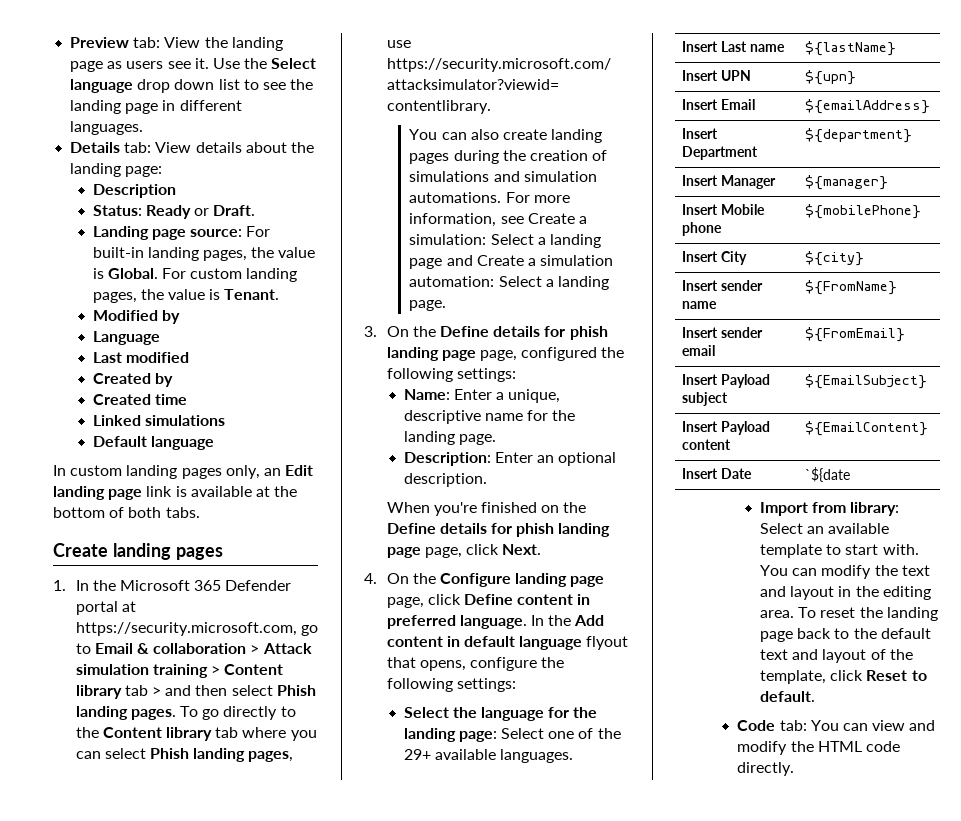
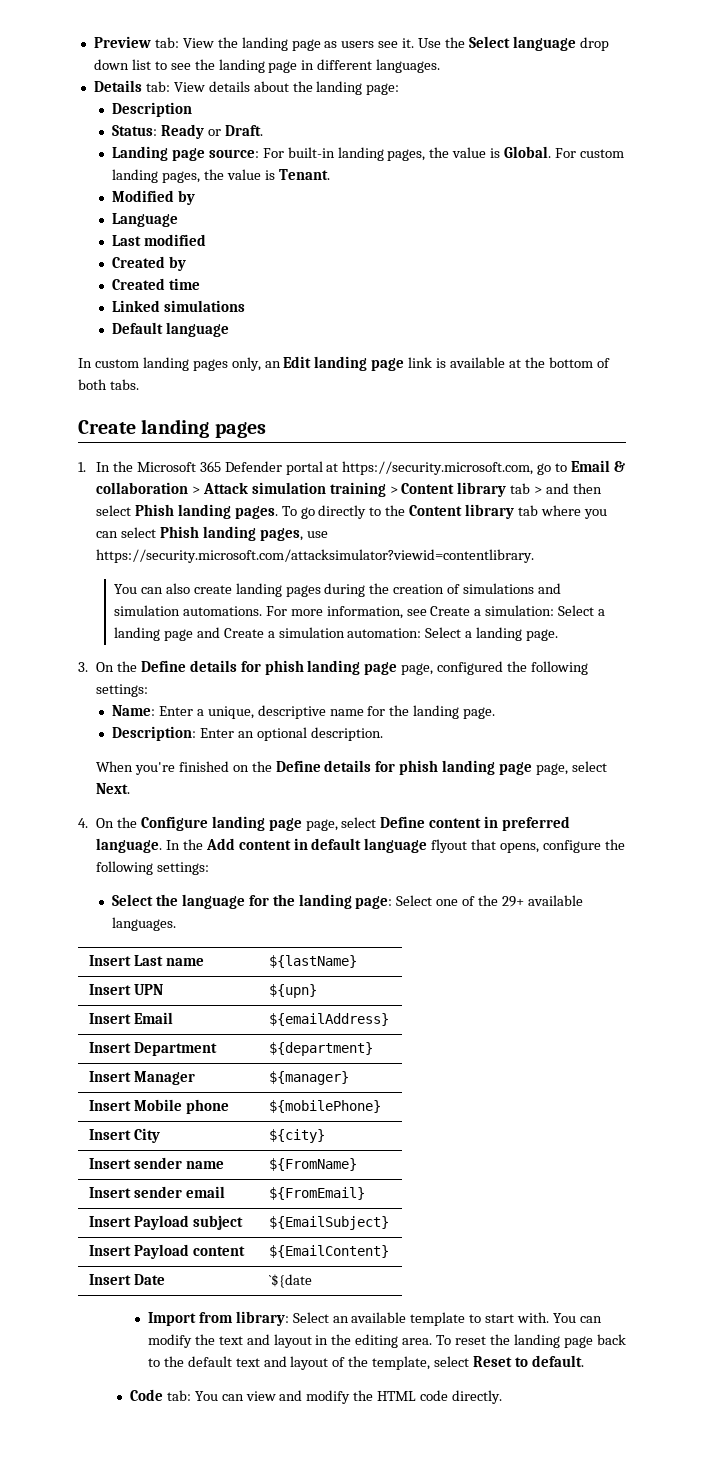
[466,544,500,555] click -> [571,761,607,772] select
[427,594,461,605] click -> [341,817,377,828] select
[830,670,864,681] click -> [434,1356,470,1367] select

